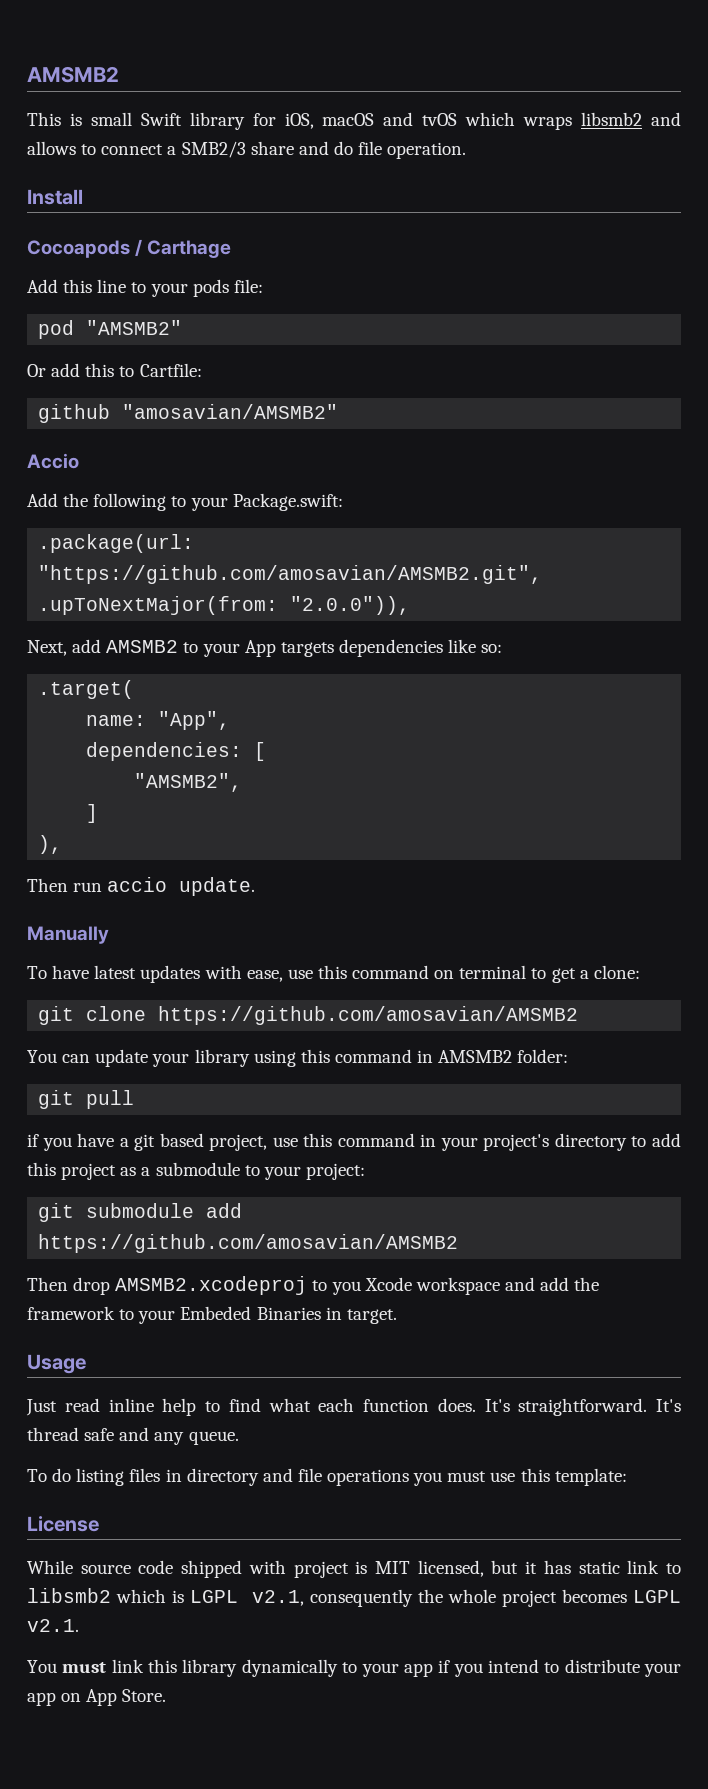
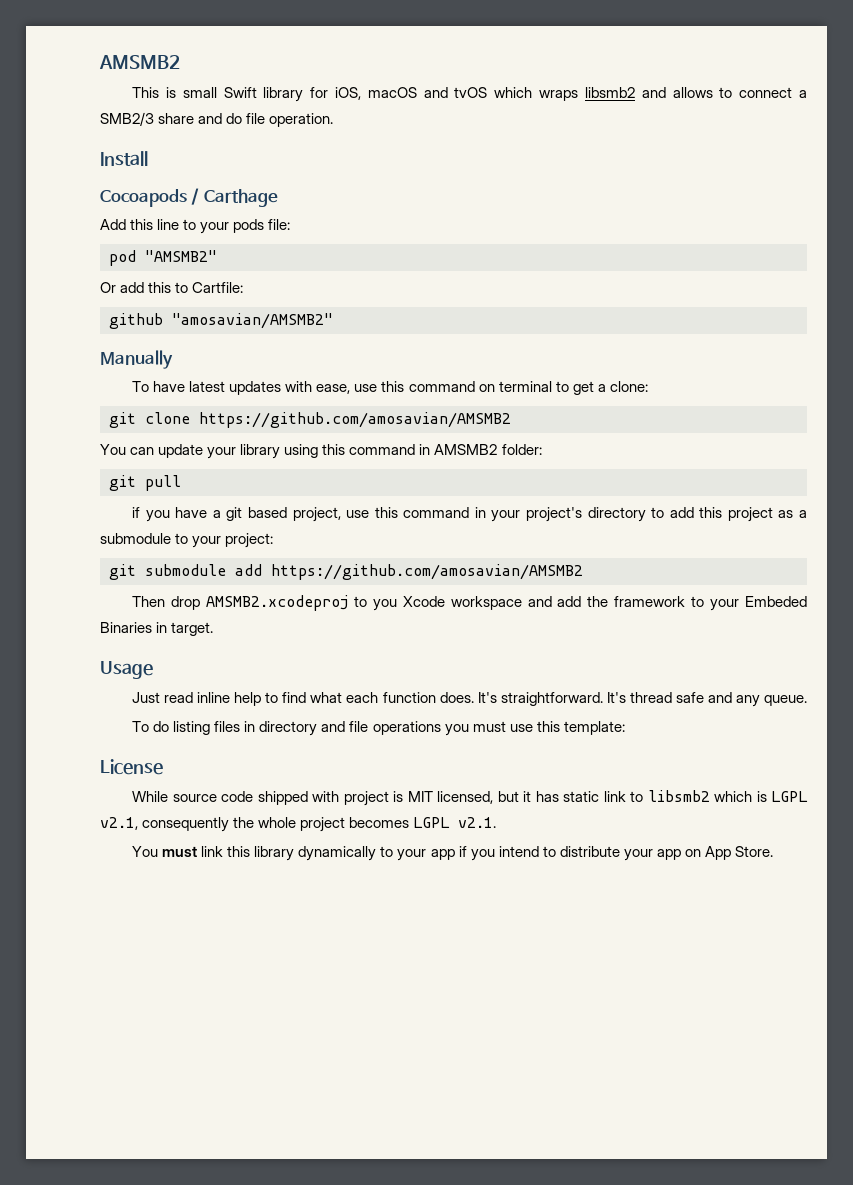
[27,453,79,469] [27,493,343,511] [38,534,195,553] [38,565,543,584] [38,596,411,615] [27,639,503,657] [38,680,135,699] [86,711,231,730] [86,742,267,761] [134,773,243,792] [86,804,99,823] [38,835,63,854] [27,877,256,896] // Accio // Add the following to your Package.swift: // .package(url: "https://github.com/amosavian/AMSMB2.git", .upToNextMajor(from: "2.0.0")), // Next, add AMSMB2 to your App targets dependencies like so: // .target( // name: "App", // dependencies: [ // "AMSMB2", // ] // ), // Then run accio update. -> (333, 321) none

